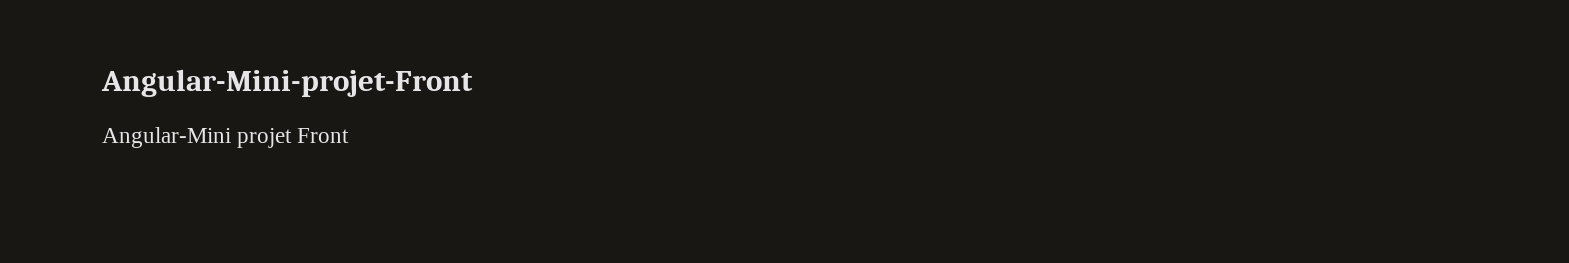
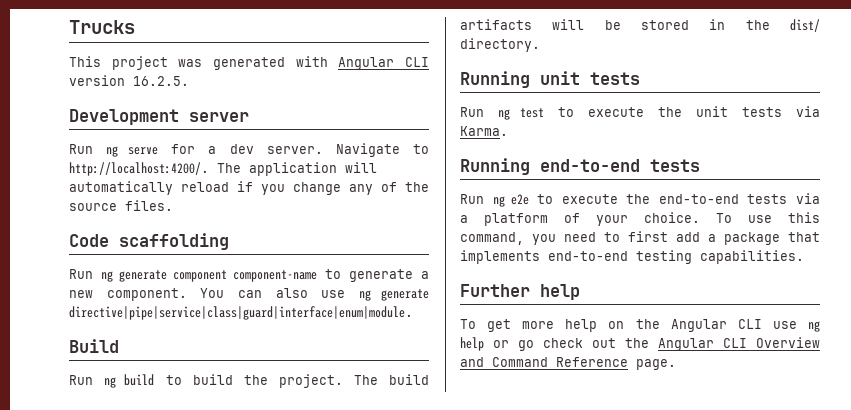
[101,69,473,97] [102,127,350,148] Angular-Mini-projet-Front // Angular-Mini projet Front -> [69,20,135,34] [69,56,429,70] [69,75,189,86] [69,109,249,125] [69,143,429,157] [69,162,377,176] [69,181,429,195] [69,200,173,211] [69,233,229,250] [69,269,429,282] [69,288,429,301] [69,306,413,320] [69,339,119,353] [69,374,430,388] [460,19,820,32] [460,38,540,52] [460,71,640,88] [460,106,820,120] [460,126,508,136] [460,158,700,175] [460,193,820,207] [460,212,820,226] [460,231,820,245] [460,250,804,264] [460,284,580,300] [460,319,820,332] [460,337,820,351] [460,357,676,370] Trucks // This project was generated with Angular CLI version 16.2.5. // Development server // Run ng serve for a dev server. Navigate to http://localhost:4200/. The application will automatically reload if you change any of the source files. // Code scaffolding // Run ng generate component component-name to generate a new component. You can also use ng generate directive|pipe|service|class|guard|interface|enum|module. // Build // Run ng build to build the project. The build artifacts will be stored in the dist/ directory. // Running unit tests // Run ng test to execute the unit tests via Karma. // Running end-to-end tests // Run ng e2e to execute the end-to-end tests via a platform of your choice. To use this command, you need to first add a package that implements end-to-end testing capabilities. // Further help // To get more help on the Angular CLI use ng help or go check out the Angular CLI Overview and Command Reference page.

